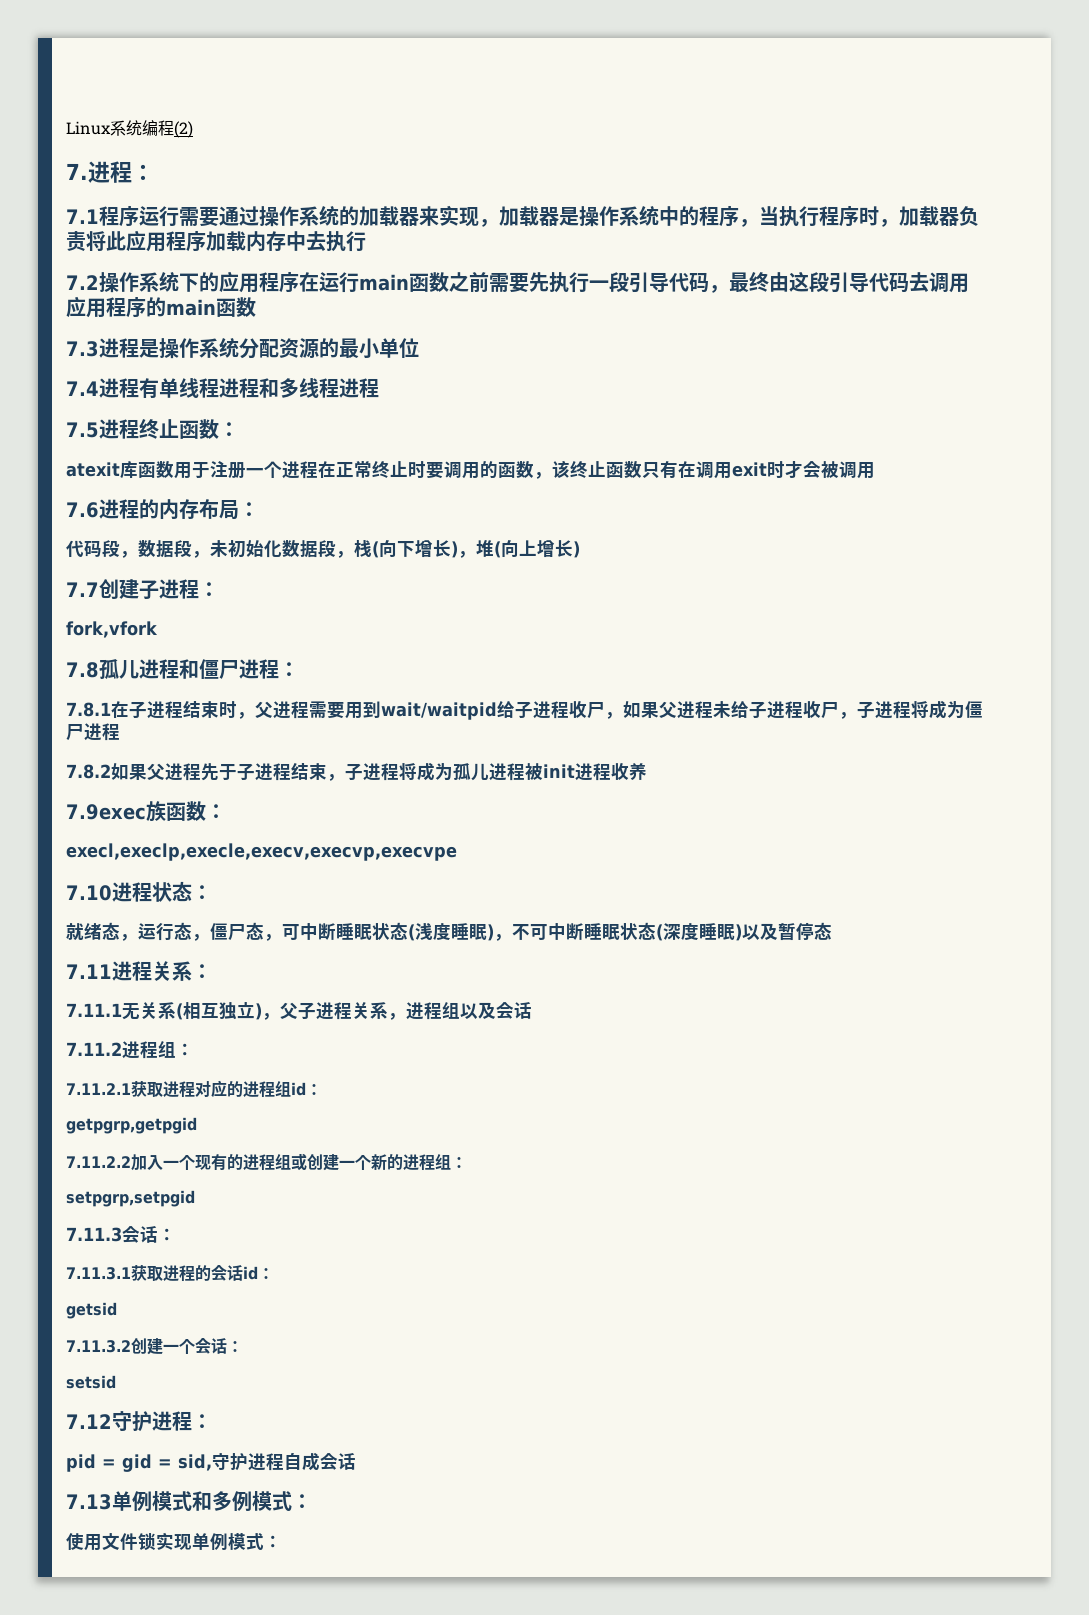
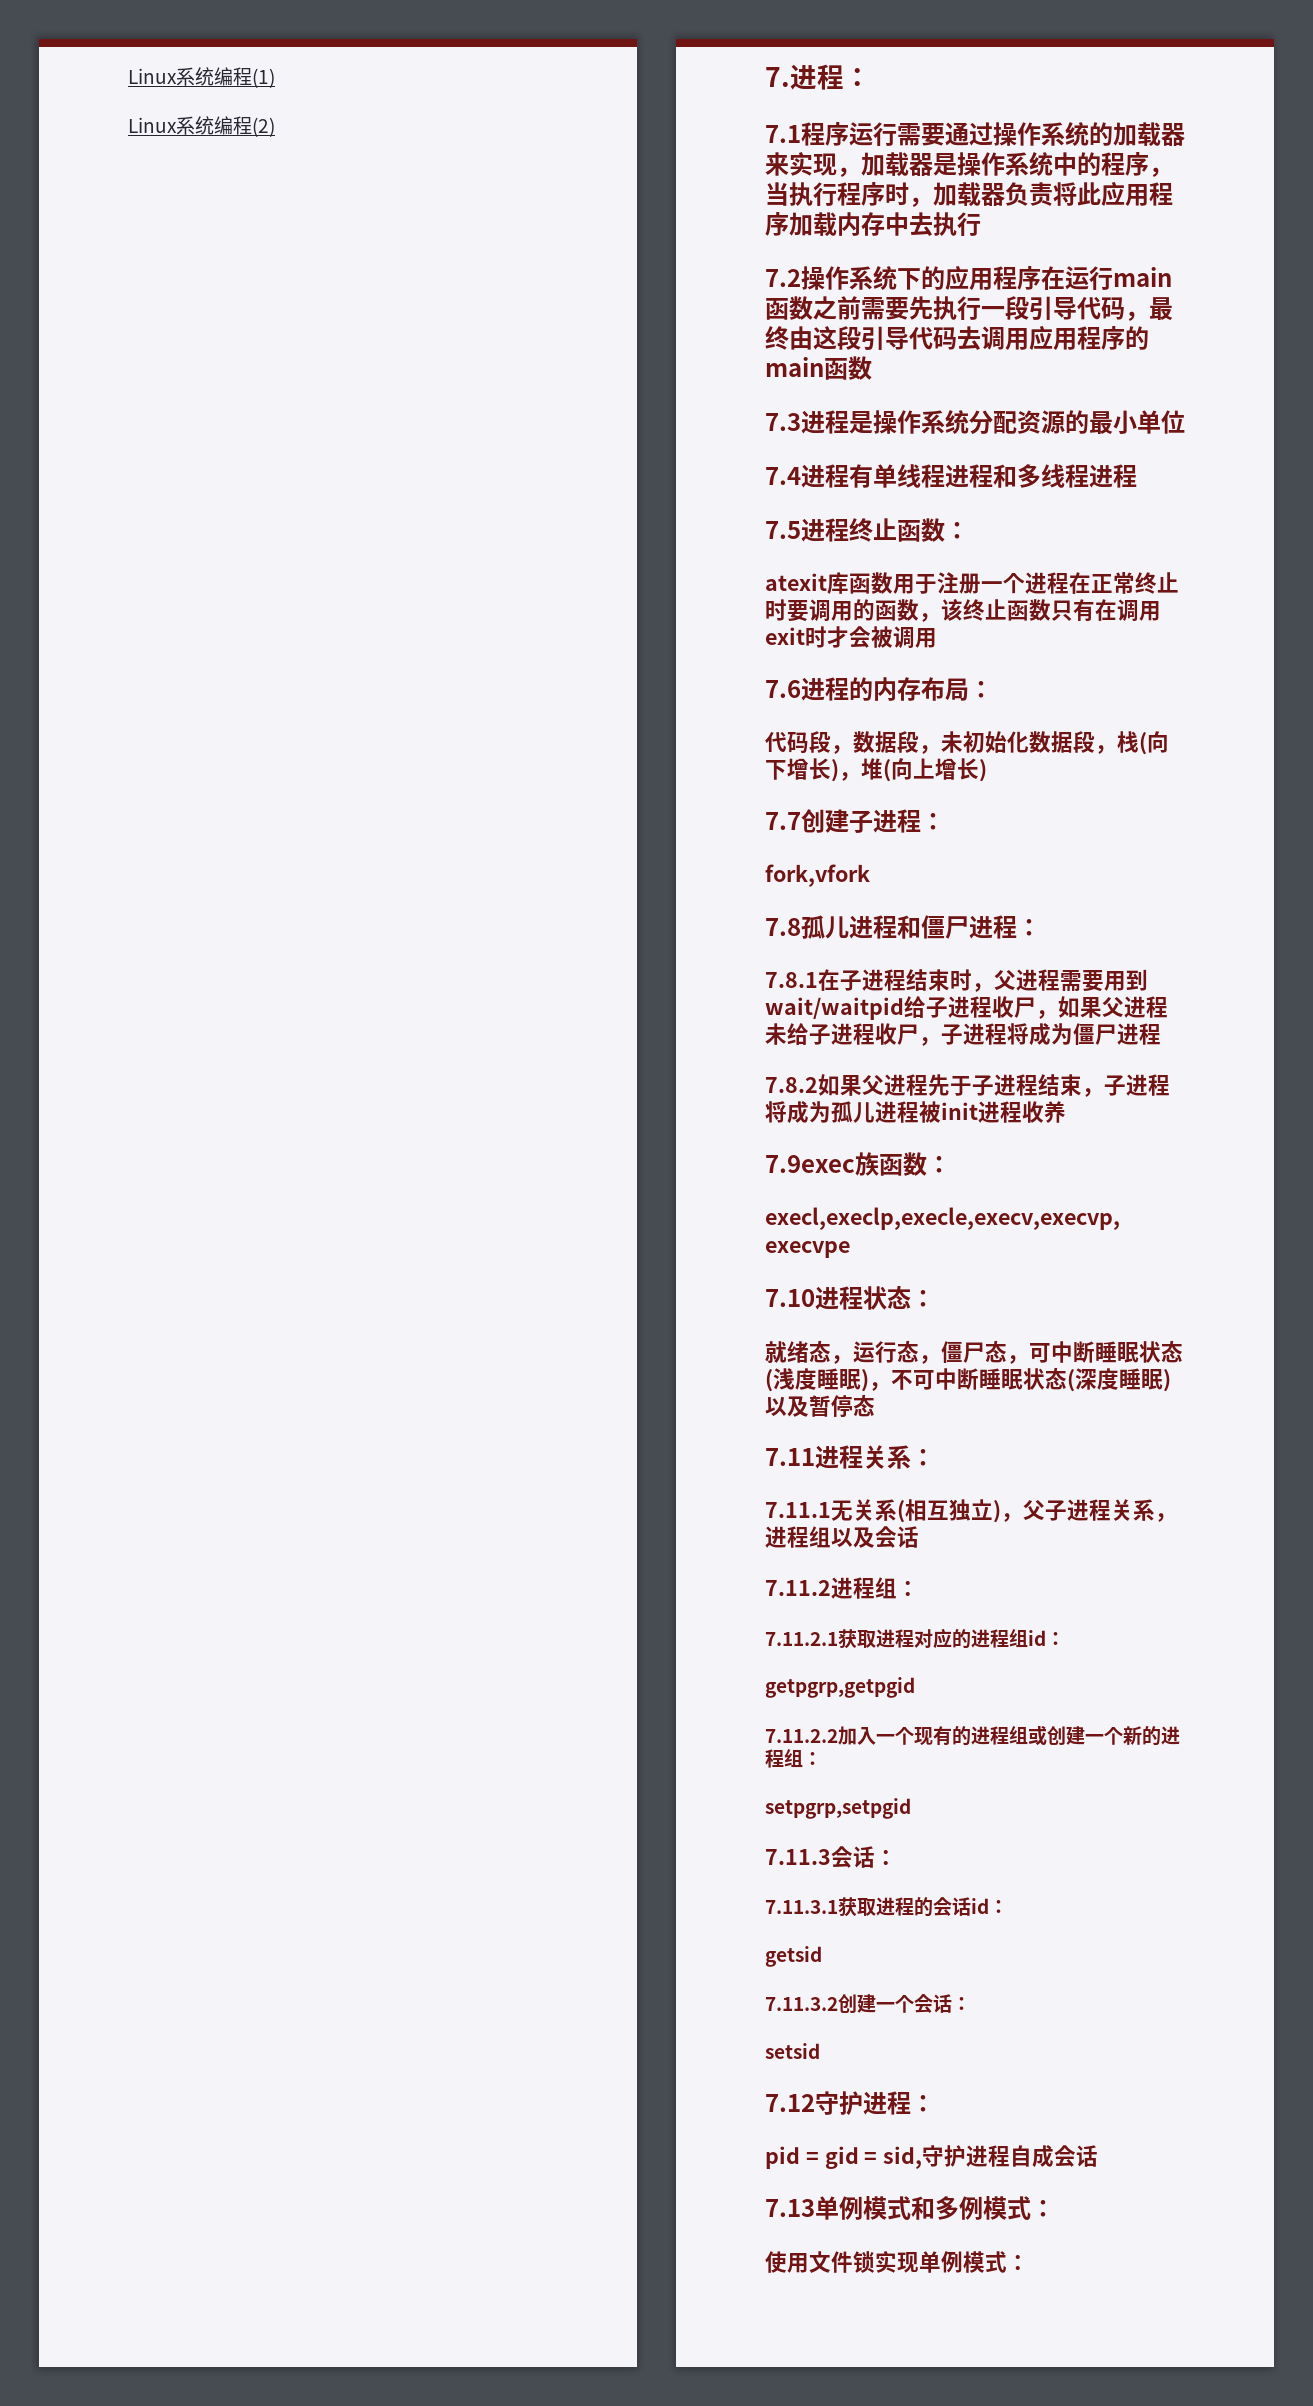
[66,120,174,136] Linux系统编程 -> [128,67,275,88] [128,116,252,135] Linux系统编程(1) // Linux系统编程

